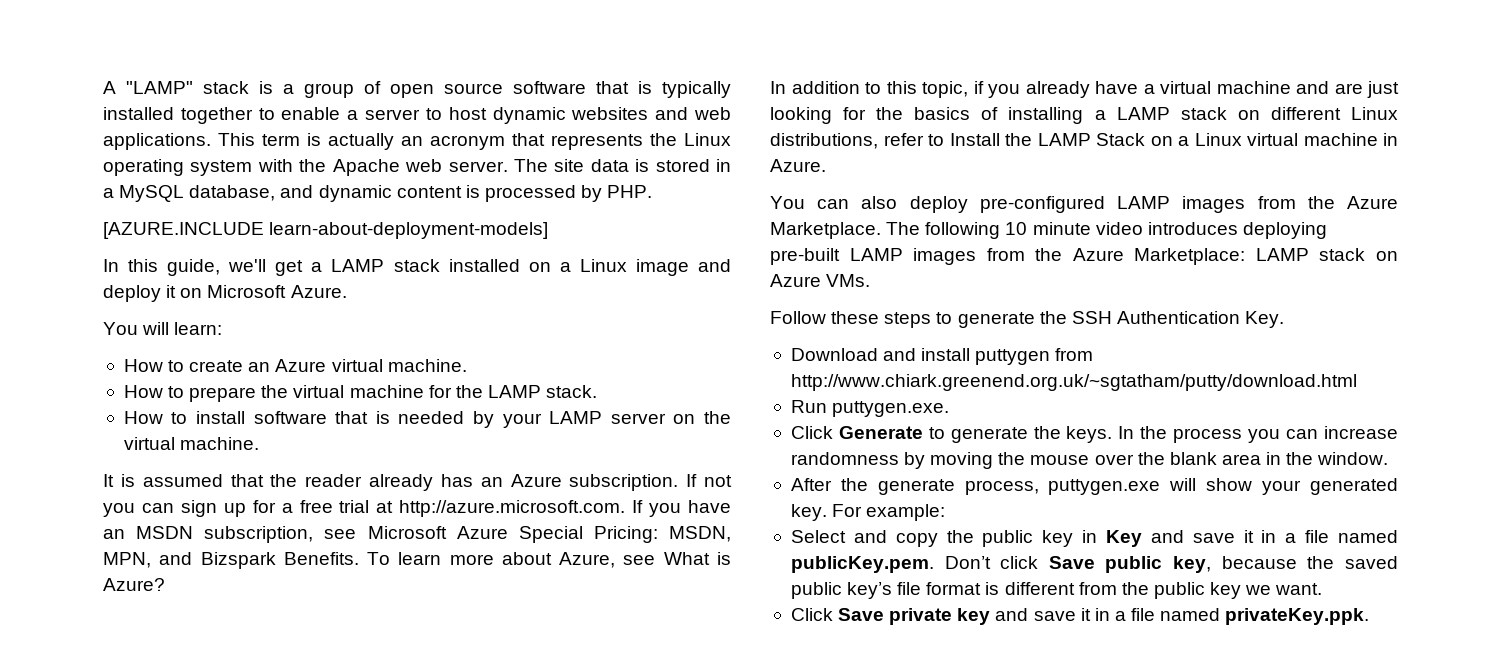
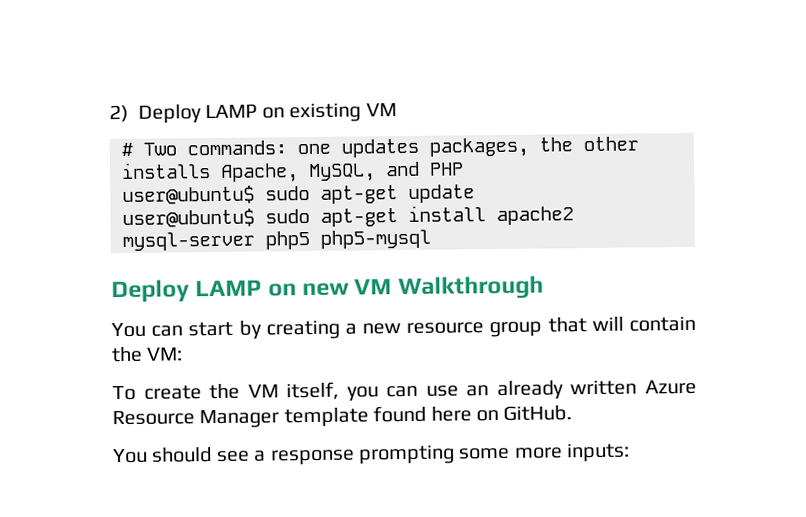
[103,81,731,98] [103,107,731,124] [103,133,731,150] [103,159,731,176] [103,185,653,202] [103,222,549,239] [103,259,732,276] [103,285,347,302] [103,322,223,335] [123,359,467,372] [123,385,598,402] [123,411,731,428] [123,437,260,450] [103,474,732,491] [103,500,731,517] [103,526,731,543] [103,552,731,569] [103,578,165,591] [770,81,1399,98] [770,107,1398,124] [770,133,1398,149] [770,159,826,172] [770,196,1398,213] [770,222,1327,239] [770,248,1398,265] [770,274,871,287] [770,311,1285,328] [790,348,1094,365] [790,374,1357,391] [790,400,950,417] [790,426,1398,443] [790,452,1389,469] [790,478,1398,495] [790,504,946,521] [790,530,1398,547] [790,556,1398,573] [790,582,1323,599] [790,608,1370,625] A "LAMP" stack is a group of open source software that is typically installed together to enable a server to host dynamic websites and web applications. This term is actually an acronym that represents the Linux operating system with the Apache web server. The site data is stored in a MySQL database, and dynamic content is processed by PHP. // [AZURE.INCLUDE learn-about-deployment-models] // In this guide, we'll get a LAMP stack installed on a Linux image and deploy it on Microsoft Azure. // You will learn: // How to create an Azure virtual machine. // How to prepare the virtual machine for the LAMP stack. // How to install software that is needed by your LAMP server on the virtual machine. // It is assumed that the reader already has an Azure subscription. If not you can sign up for a free trial at http://azure.microsoft.com. If you have an MSDN subscription, see Microsoft Azure Special Pricing: MSDN, MPN, and Bizspark Benefits. To learn more about Azure, see What is Azure? // In addition to this topic, if you already have a virtual machine and are just looking for the basics of installing a LAMP stack on different Linux distributions, refer to Install the LAMP Stack on a Linux virtual machine in Azure. // You can also deploy pre-configured LAMP images from the Azure Marketplace. The following 10 minute video introduces deploying pre-built LAMP images from the Azure Marketplace: LAMP stack on Azure VMs. // Follow these steps to generate the SSH Authentication Key. // Download and install puttygen from http://www.chiark.greenend.org.uk/~sgtatham/putty/download.html // Run puttygen.exe. // Click Generate to generate the keys. In the process you can increase randomness by moving the mouse over the blank area in the window. // After the generate process, puttygen.exe will show your generated key. For example: // Select and copy the public key in Key and save it in a file named publicKey.pem. Don’t click Save public key, because the saved public key’s file format is different from the public key we want. // Click Save private key and save it in a file named privateKey.ppk. -> [109,102,397,124] [121,136,639,158] [121,161,464,183] [122,184,475,205] [122,205,574,228] [122,229,431,251] [111,275,544,303] [111,315,696,340] [111,346,184,363] [112,379,697,402] [112,405,573,429] [113,442,631,466] 2) Deploy LAMP on existing VM // # Two commands: one updates packages, the other installs Apache, MySQL, and PHP // user@ubuntu$ sudo apt-get update // user@ubuntu$ sudo apt-get install apache2 mysql-server php5 php5-mysql // Deploy LAMP on new VM Walkthrough // You can start by creating a new resource group that will contain the VM: // To create the VM itself, you can use an already written Azure Resource Manager template found here on GitHub. // You should see a response prompting some more inputs:

